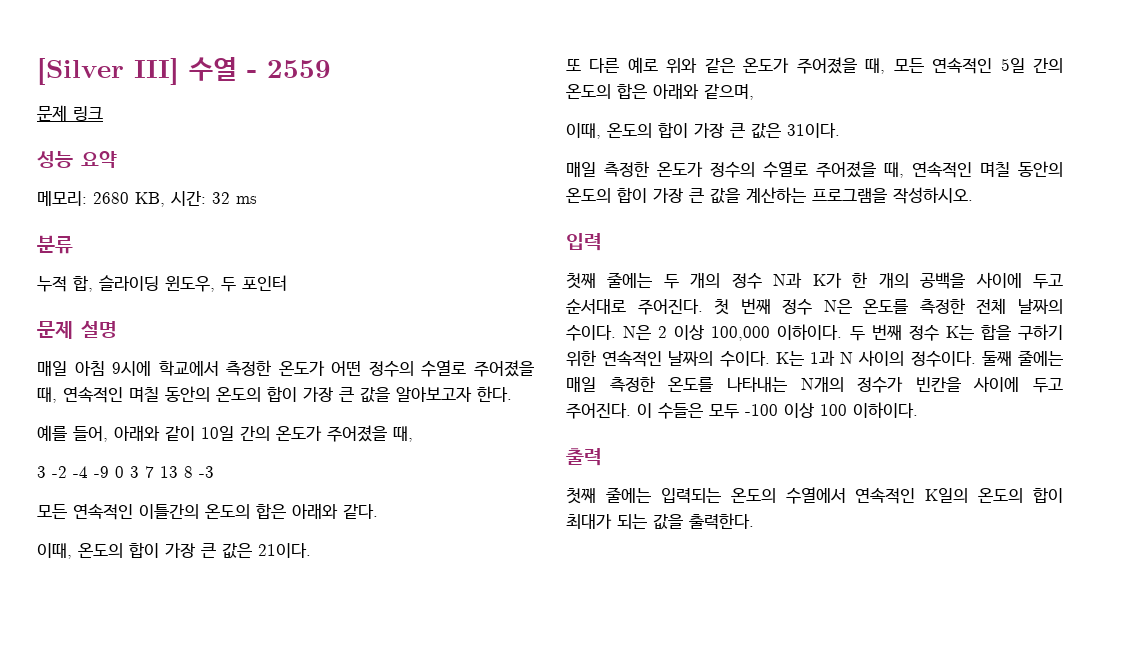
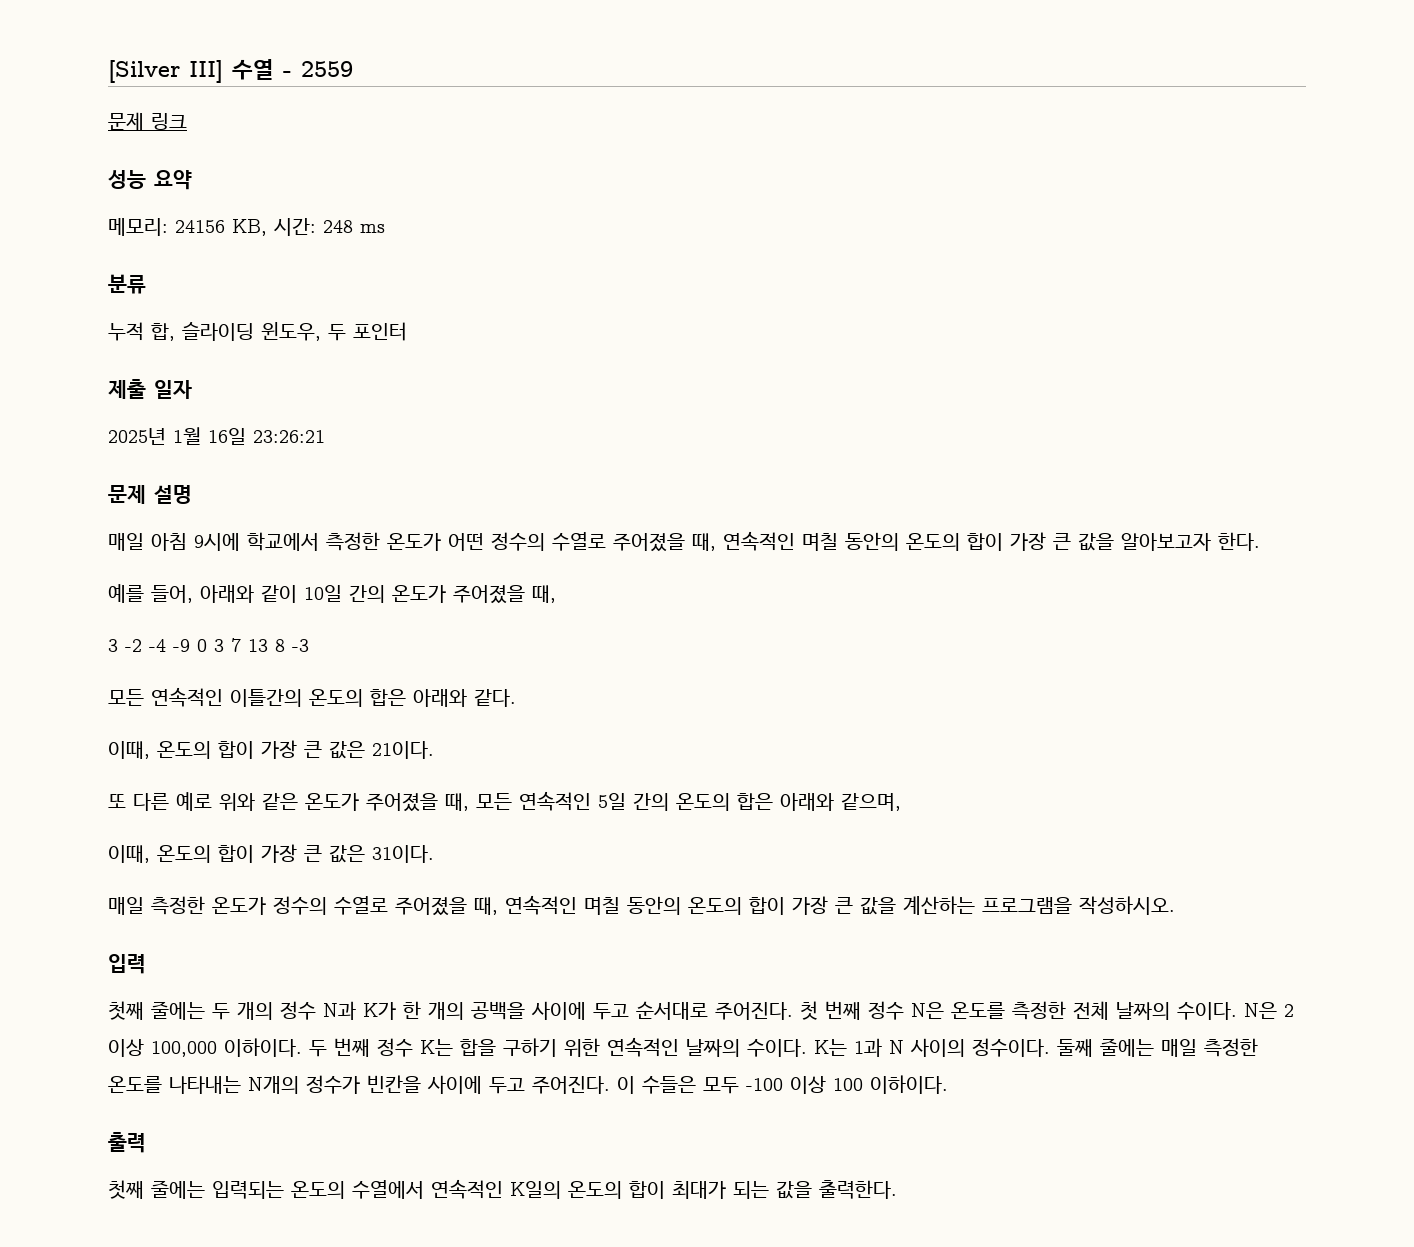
[93,192,129,204] 2680 -> [175,220,225,233] 24156
[212,192,230,204] 32 -> [323,220,353,233] 248
(287, 283) none -> [108,379,192,399] [108,427,325,445] // 제출 일자 // 2025년 1월 16일 23:26:21

